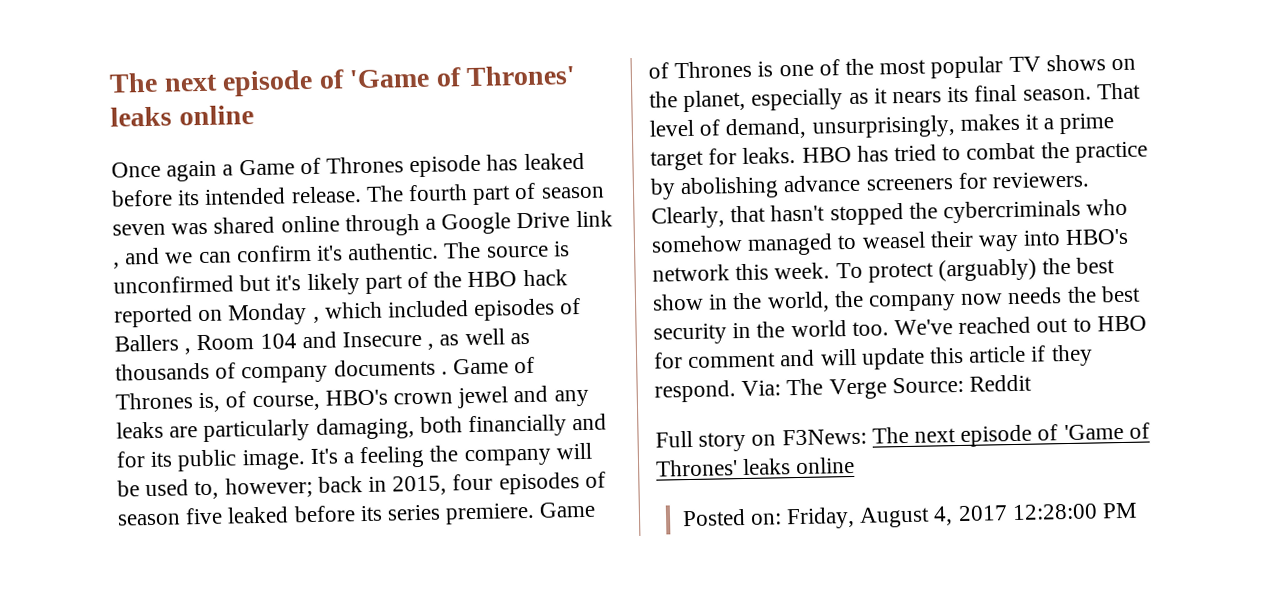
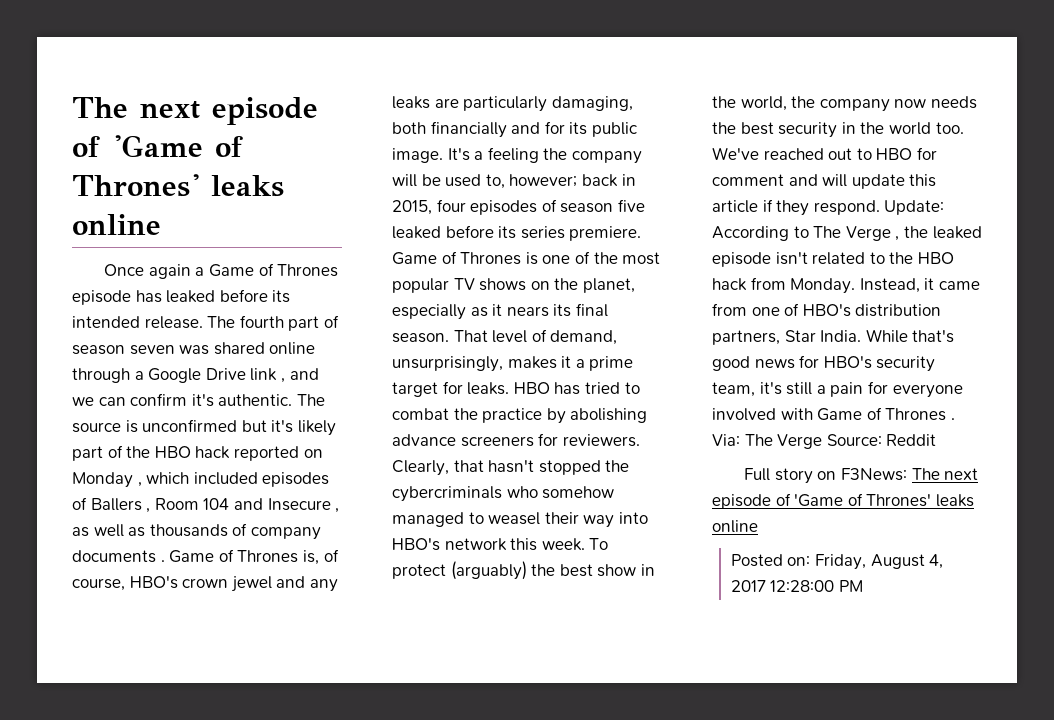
(736, 391) none -> [884,200,945,215] [712,226,982,241] [712,252,954,267] [712,277,980,294] [712,303,942,317] [712,329,955,345] [712,355,936,372] [712,381,963,398] [712,407,955,421] Update: According to The Verge , the leaked episode isn't related to the HBO hack from Monday. Instead, it came from one of HBO's distribution partners, Star India. While that's good news for HBO's security team, it's still a pain for everyone involved with Game of Thrones .

